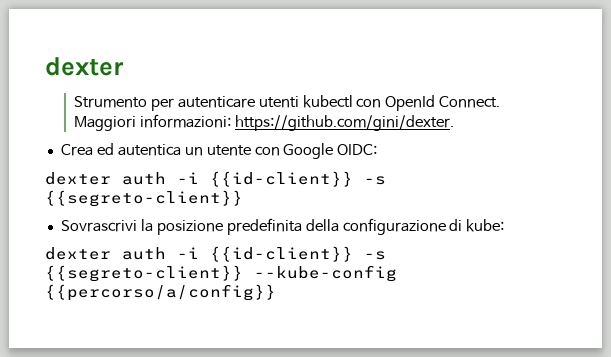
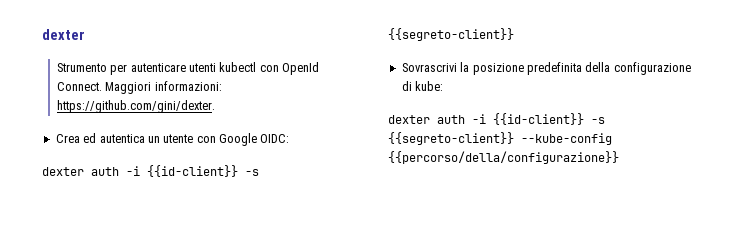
[45,284,276,301] {{percorso/a/config}} -> [388,151,619,164] {{percorso/della/configurazione}}

